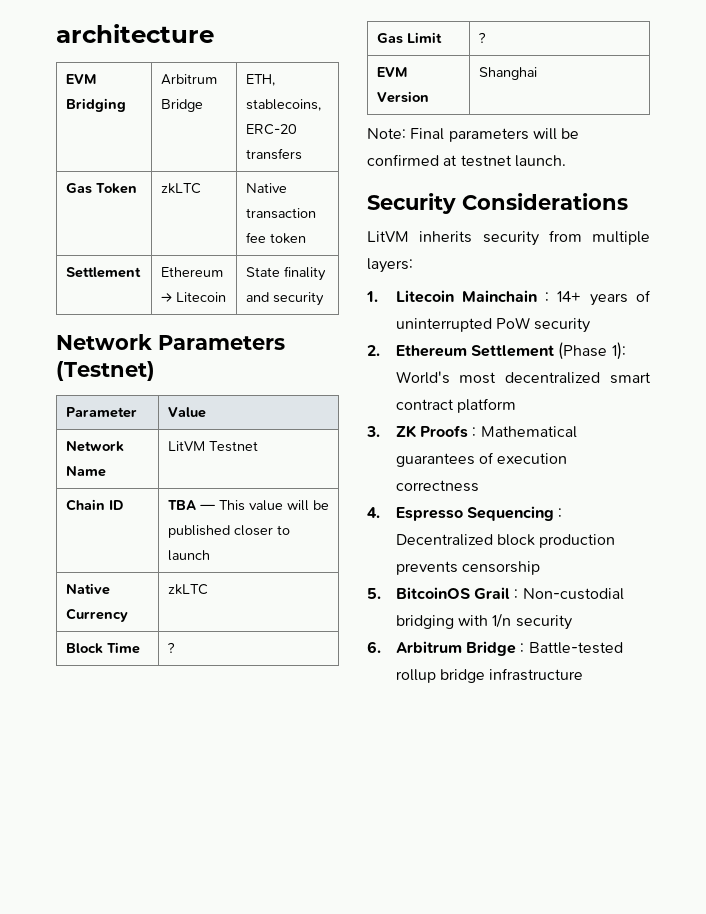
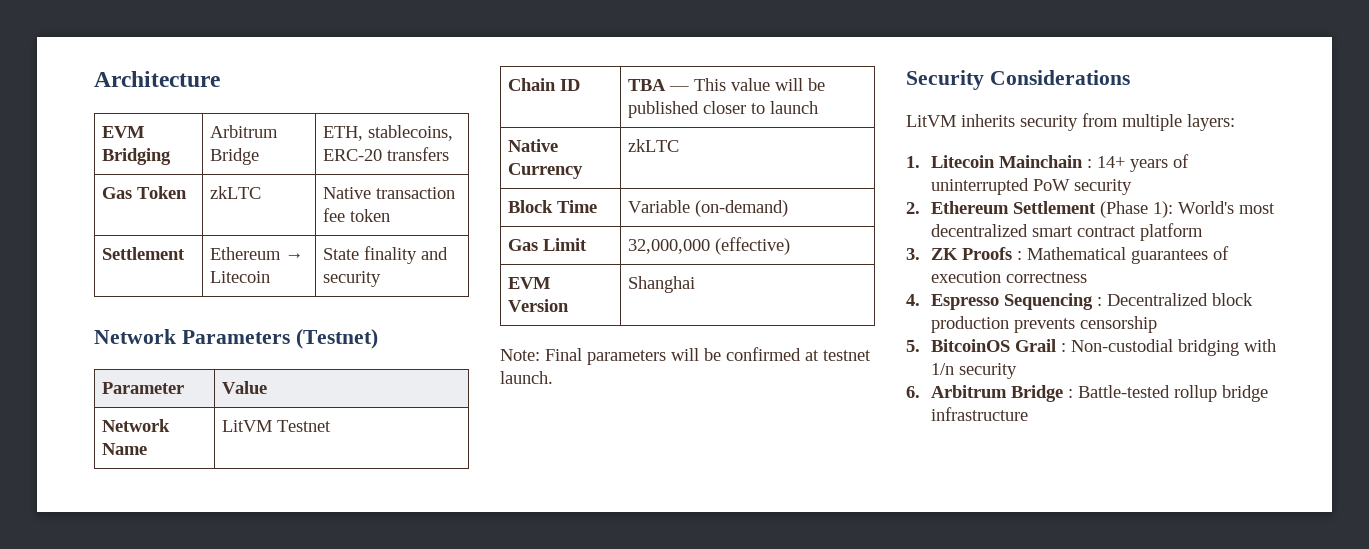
[56,24,214,43] architecture -> [94,71,220,87] Architecture
[166,642,175,653] ? -> [627,200,788,217] Variable (on-demand)
[477,32,486,43] ? -> [627,237,790,255] 32,000,000 (effective)

